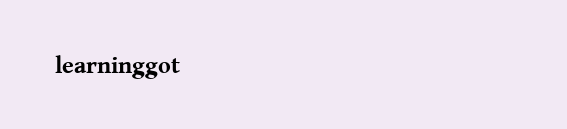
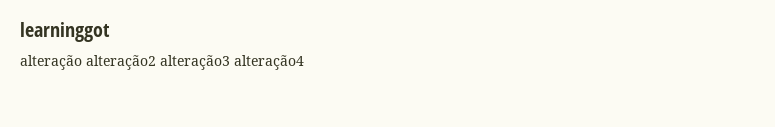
(180, 67) none -> [20,55,304,70] // alteração alteração2 alteração3 alteração4

